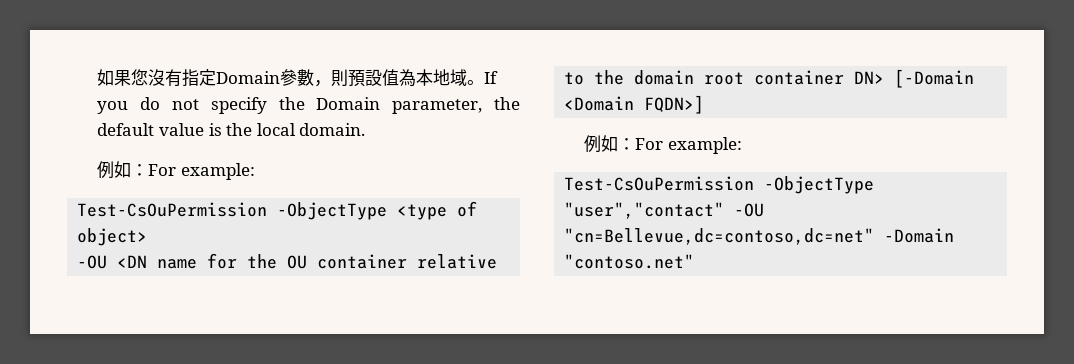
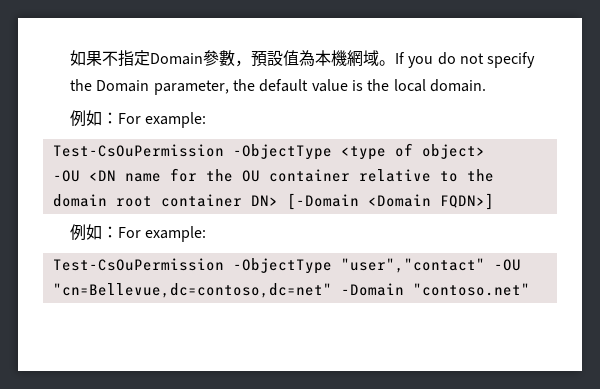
[131,69,183,87] 您沒有 -> [102,51,119,66] 不
[331,69,349,87] 則 -> (252, 63) none
[433,69,451,86] 地 -> [331,50,364,67] 機網

